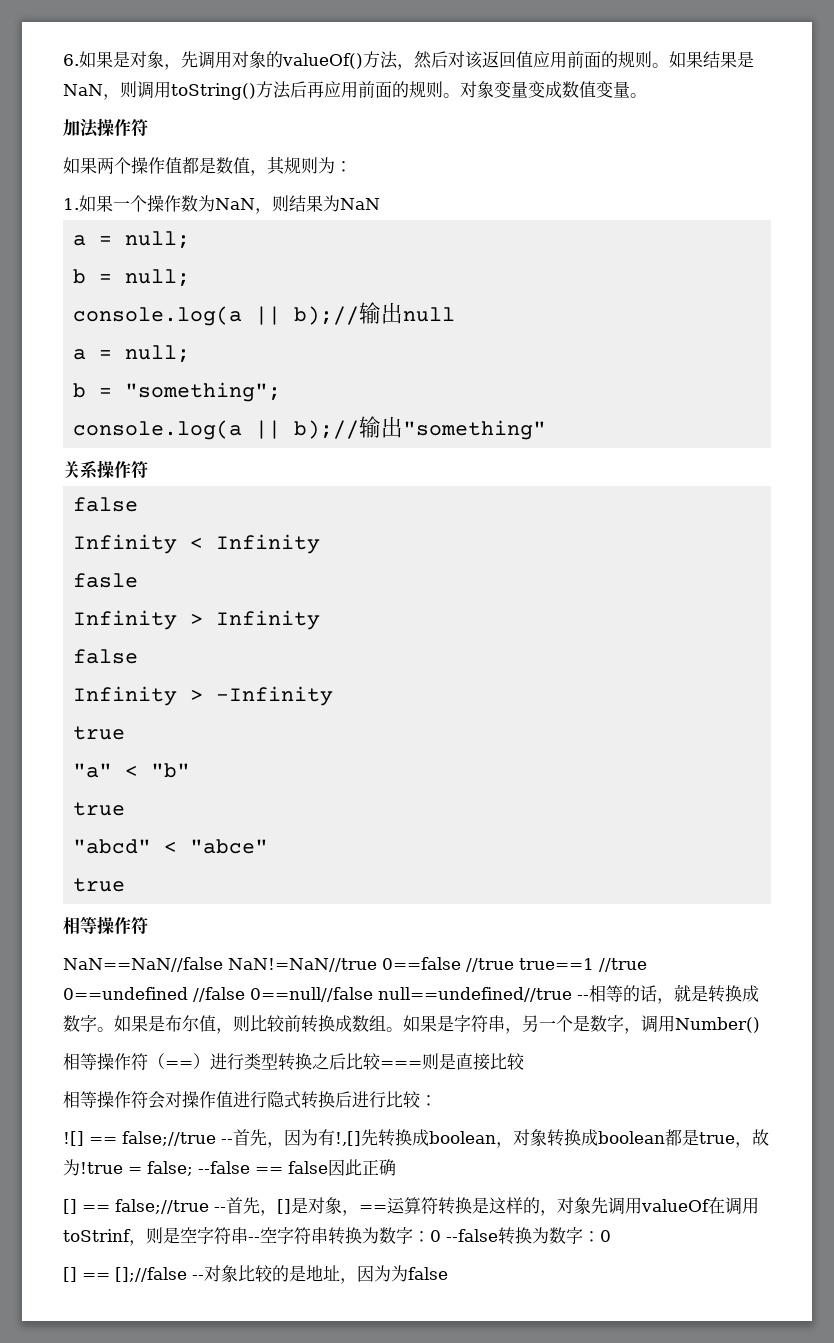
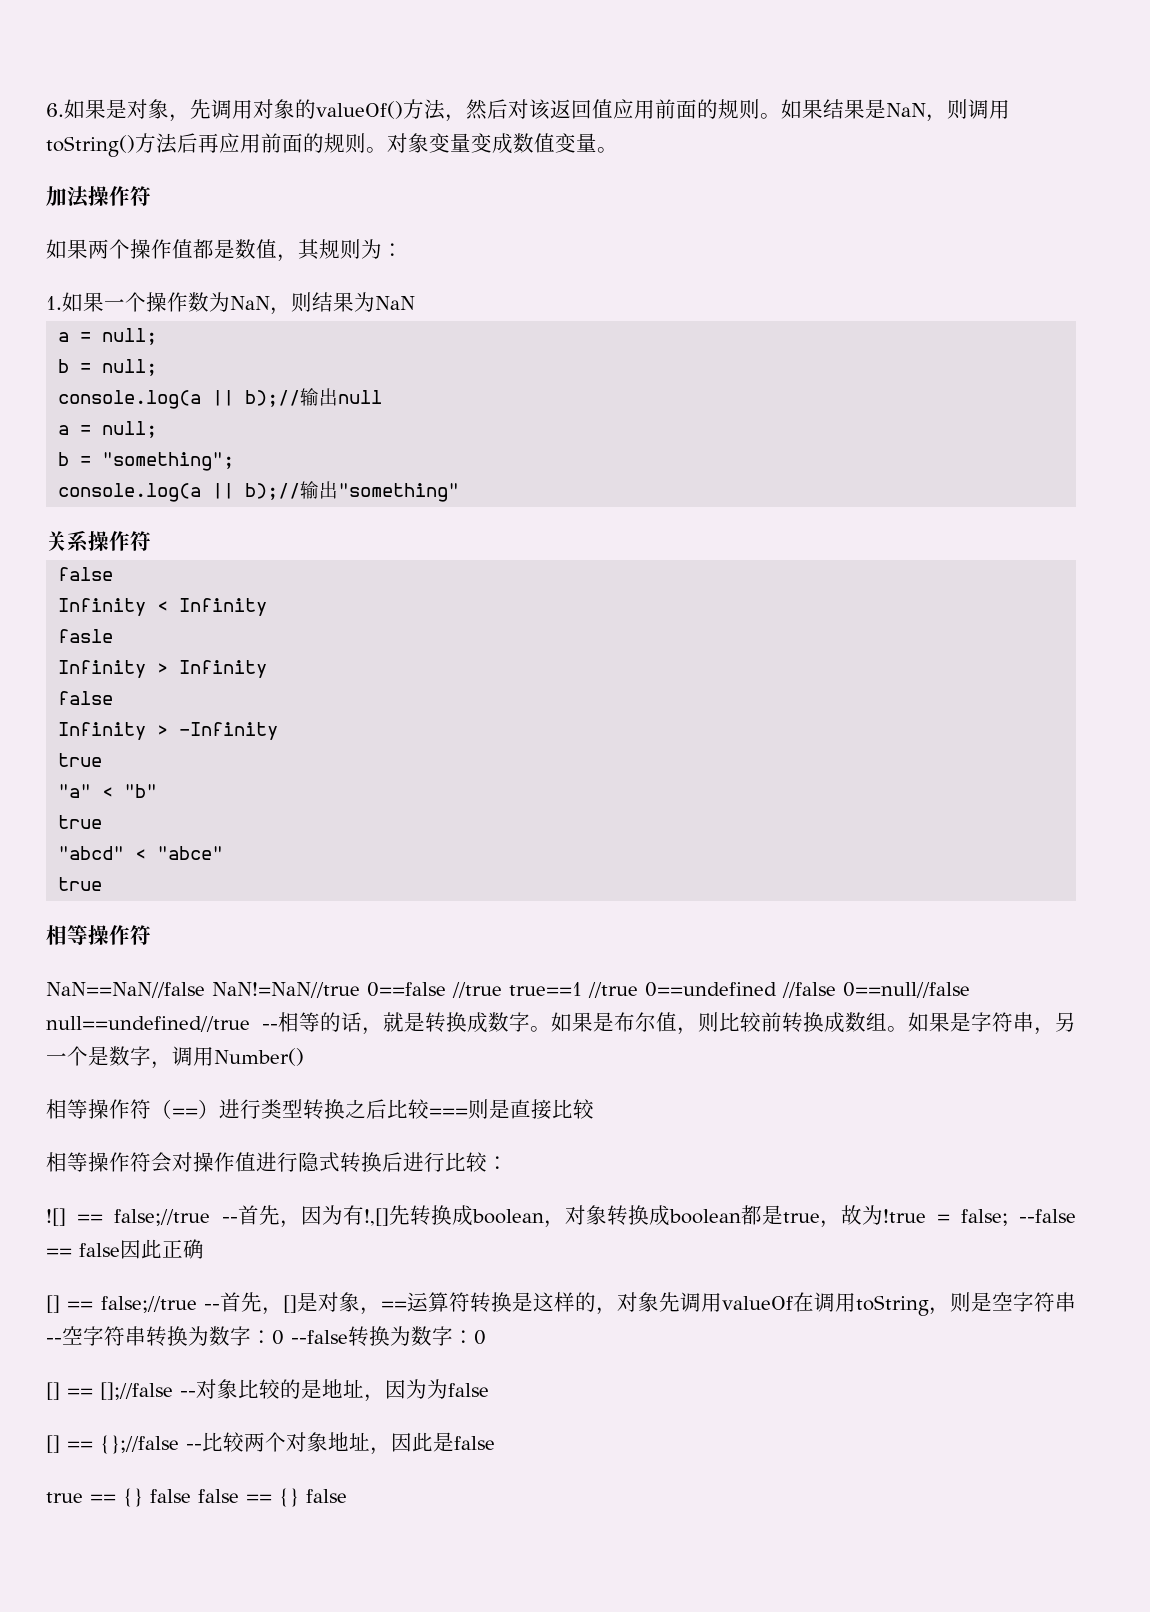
[63,1229,131,1242] toStrinf -> [856,1295,929,1316] toString
(448, 1273) none -> [46,1432,495,1455] [46,1488,347,1507] // [] == {};//false --比较两个对象地址，因此是false // true == {} false false == {} false

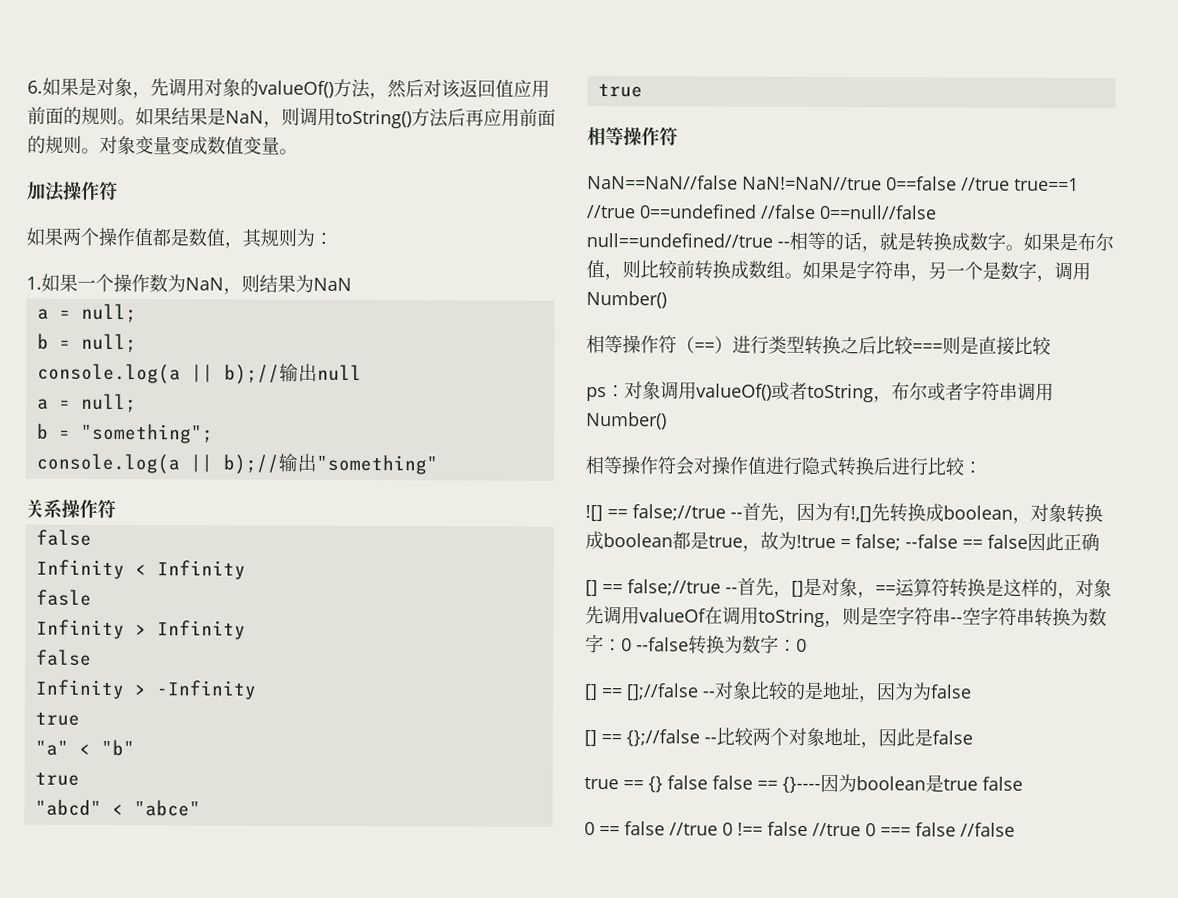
(594, 1109) none -> [586,381,1054,403] [586,411,667,430] // ps：对象调用valueOf()或者toString，布尔或者字符串调用Number()
[279,1488,347,1507] {} false -> [782,773,1023,793] [584,821,1015,837] {}----因为boolean是true false // 0 == false //true 0 !== false //true 0 === false //false

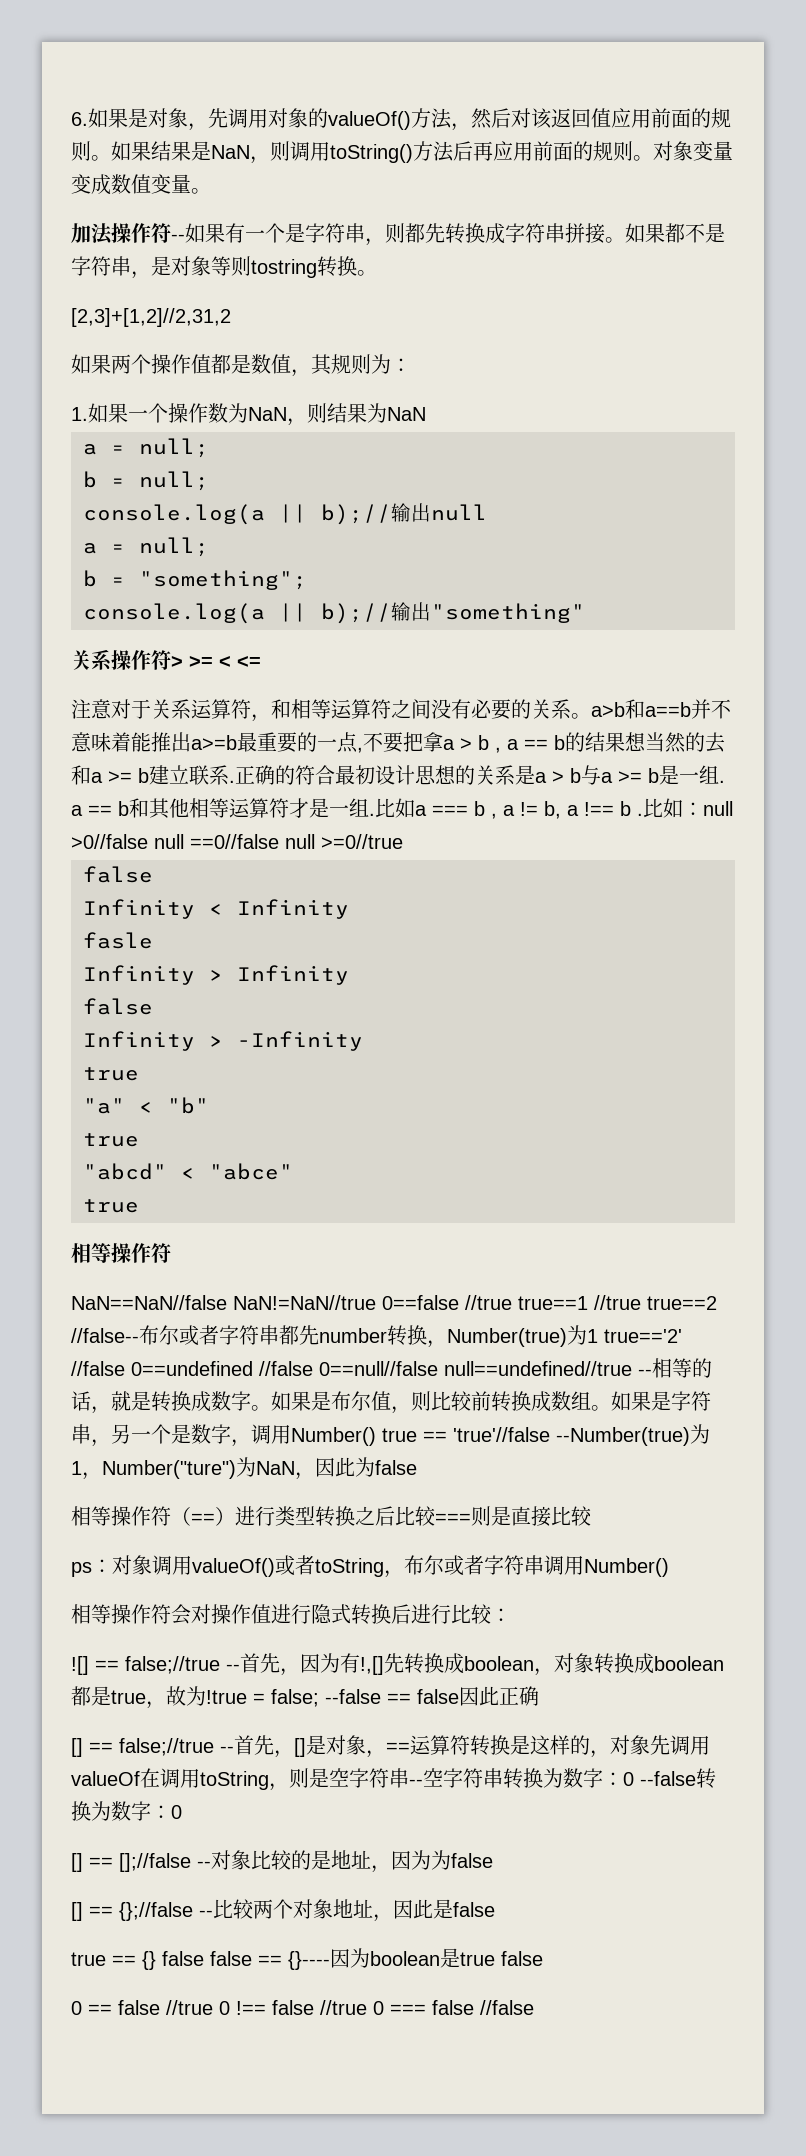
(118, 191) none -> [171,223,725,246] [71,256,377,279] [71,308,231,327] --如果有一个是字符串，则都先转换成字符串拼接。如果都不是字符串，是对象等则tostring转换。 // [2,3]+[1,2]//2,31,2
(116, 509) none -> [171,656,261,668] [71,699,731,722] [71,732,725,753] [71,765,725,785] [71,798,733,819] [71,834,403,849] > >= < <= // 注意对于关系运算符，和相等运算符之间没有必要的关系。a>b和a==b并不意味着能推出a>=b最重要的一点,不要把拿a > b , a == b的结果想当然的去和a >= b建立联系.正确的符合最初设计思想的关系是a > b与a >= b是一组. a == b和其他相等运算符才是一组.比如a === b , a != b, a !== b .比如：null >0//false null ==0//false null >=0//true
(636, 211) none -> [647,1296,717,1310] [71,1325,682,1348] [71,1361,125,1376] true==2 //false--布尔或者字符串都先number转换，Number(true)为1 true=='2' //false
(667, 299) none -> [382,1424,710,1446] [71,1457,417,1480] true == 'true'//false --Number(true)为1，Number("ture")为NaN，因此为false

